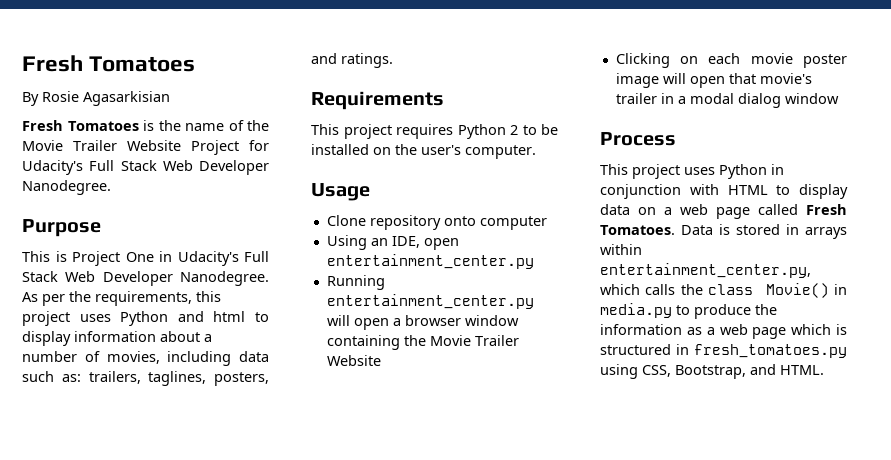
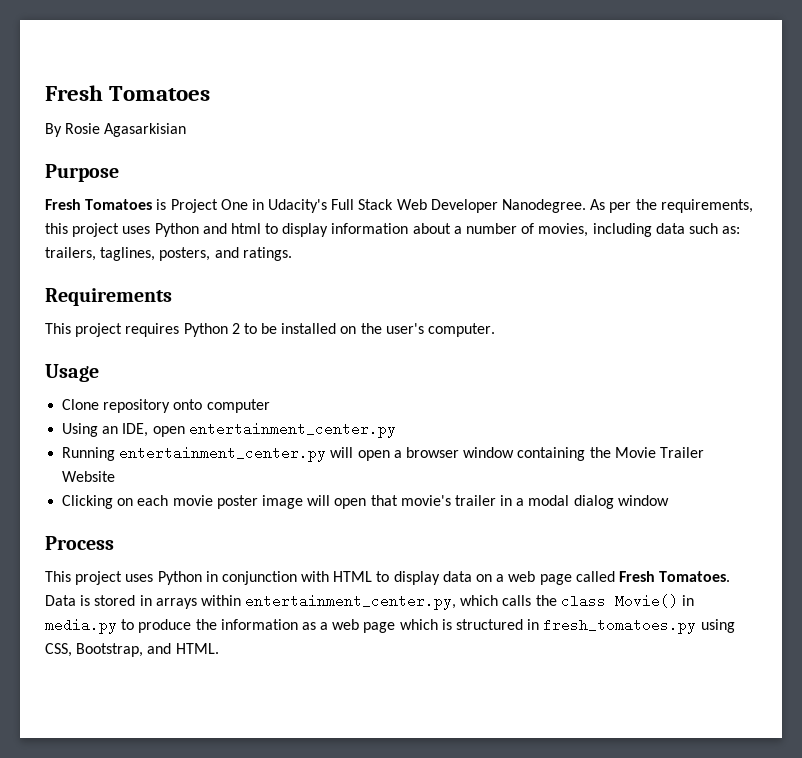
(170, 98) none -> [45,164,119,182] // Purpose
[158,120,269,131] [22,140,269,155] [22,160,269,175] [22,180,111,195] [22,219,101,237] [22,251,67,262] the name of the Movie Trailer Website Project for Udacity's Full Stack Web Developer Nanodegree. // Purpose // This is -> (167, 204) none

